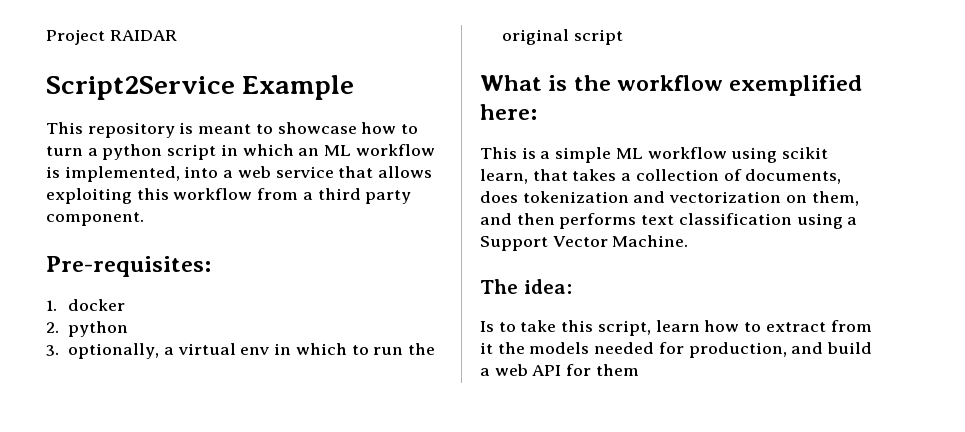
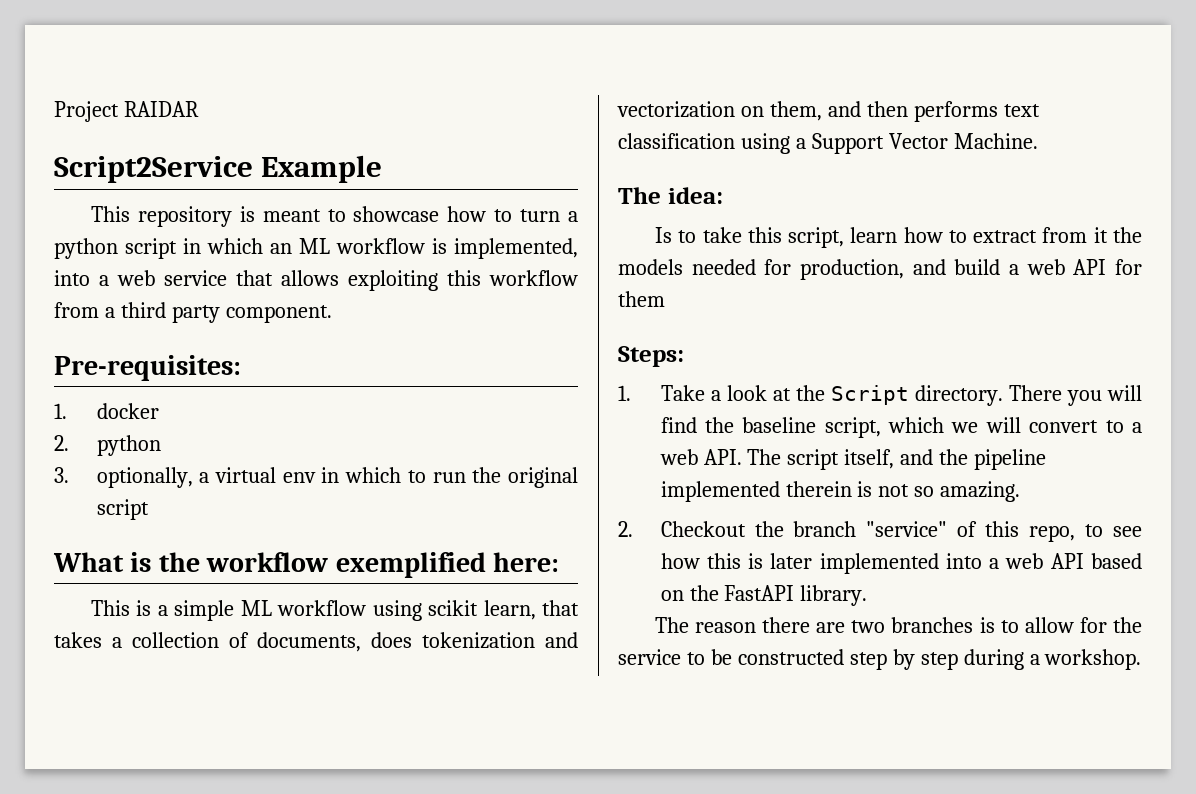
(639, 370) none -> [618,346,684,367] [618,385,1142,406] [660,417,1142,438] [659,449,1047,470] [660,481,1021,502] [618,521,1142,542] [660,553,1142,574] [660,585,868,606] [654,617,1142,633] [618,649,1142,670] // Steps: // 1. Take a look at the Script directory. There you will find the baseline script, which we will convert to a web API. The script itself, and the pipeline implemented therein is not so amazing. // 2. Checkout the branch "service" of this repo, to see how this is later implemented into a web API based on the FastAPI library. // The reason there are two branches is to allow for the service to be constructed step by step during a workshop.

